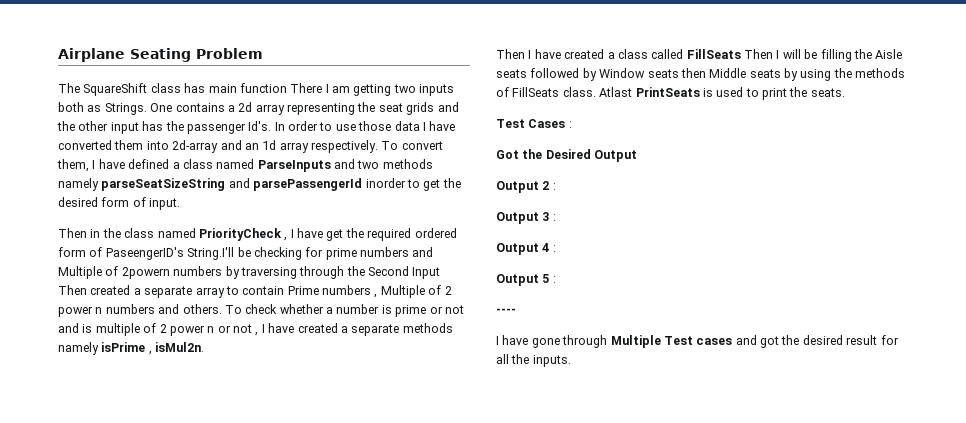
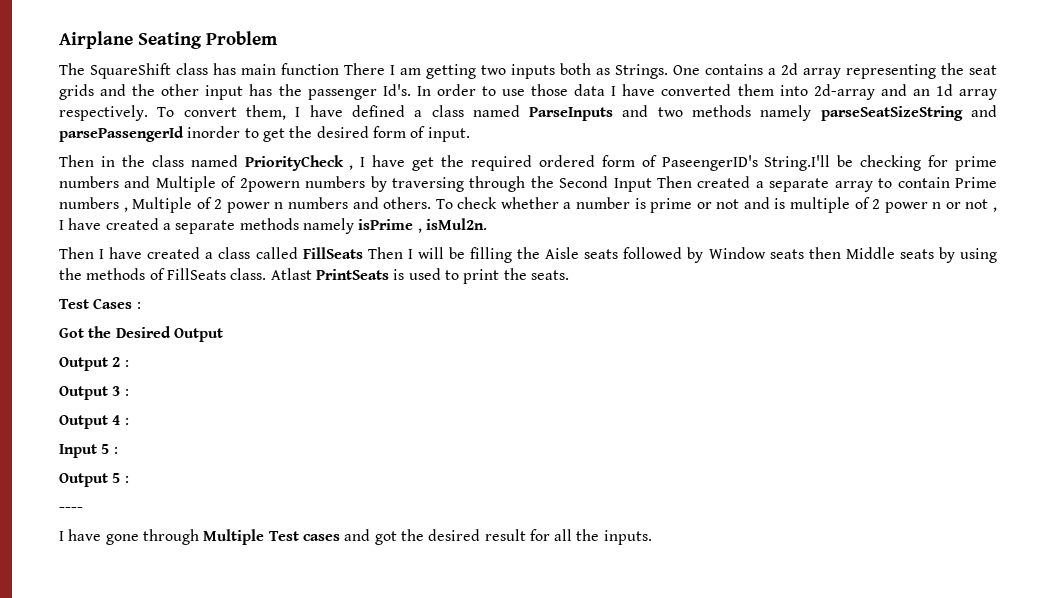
(556, 248) none -> [59,444,118,458] // Input 5 :

